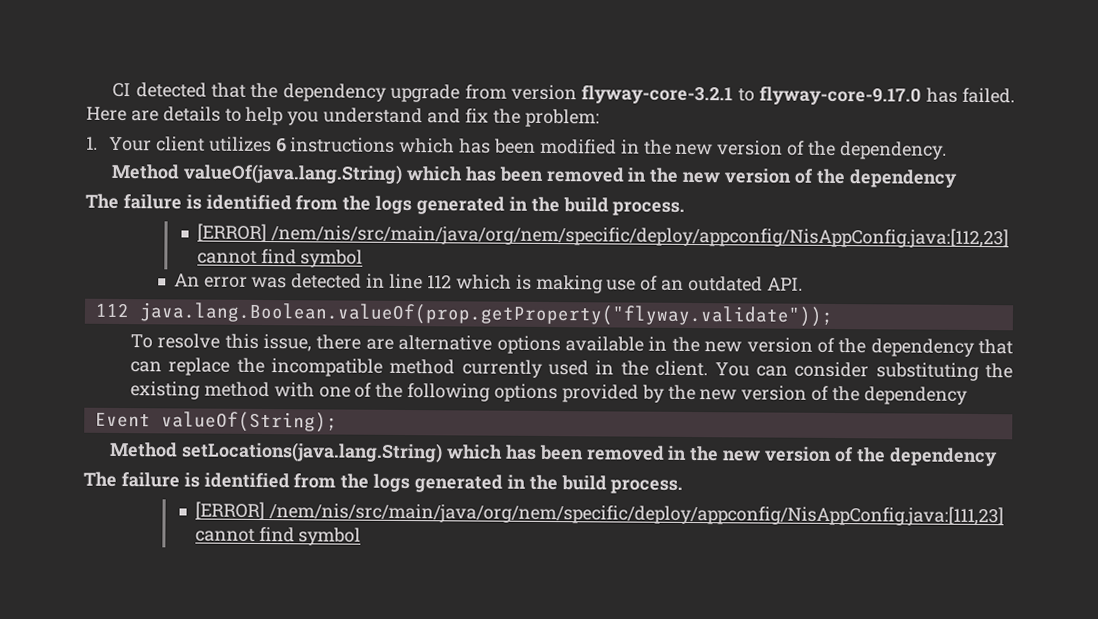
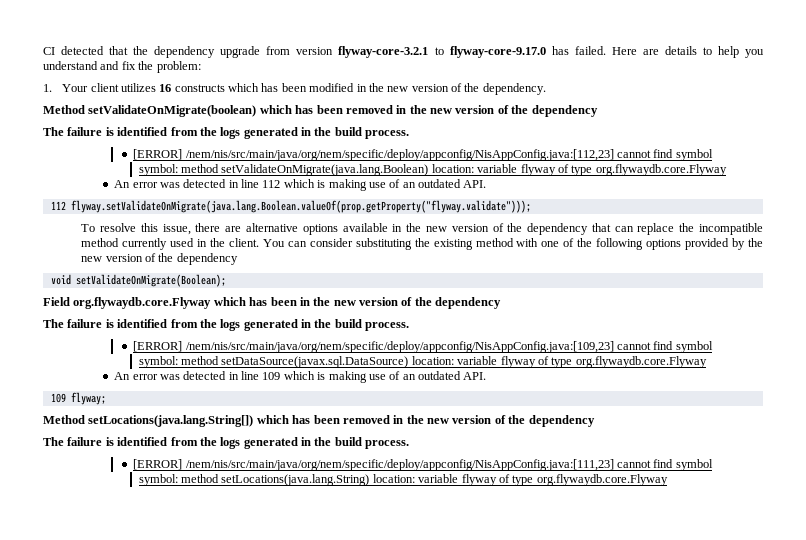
[275,137,396,153] 6 instructions -> [159,84,225,92] 16 constructs
[183,163,404,184] valueOf(java.lang.String) -> [88,105,257,117] setValidateOnMigrate(boolean)
(364, 258) none -> [138,164,727,176] // symbol: method setValidateOnMigrate(java.lang.Boolean) location: variable flyway of type org.flywaydb.core.Flyway
[138,302,834,327] java.lang.Boolean.valueOf(prop.getProperty("flyway.validate")); -> [70,200,531,213] flyway.setValidateOnMigrate(java.lang.Boolean.valueOf(prop.getProperty("flyway.validate")));
[94,411,338,433] [109,441,444,463] Event valueOf(String); // Method setLocations(java.lang.String) -> [50,274,226,287] [43,297,502,309] [43,319,410,331] [133,341,713,353] [138,356,707,368] [114,371,487,383] [50,392,106,405] [43,415,254,427] void setValidateOnMigrate(Boolean); // Field org.flywaydb.core.Flyway which has been in the new version of the dependency // The failure is identified from the logs generated in the build process. // [ERROR] /nem/nis/src/main/java/org/nem/specific/deploy/appconfig/NisAppConfig.java:[109,23] cannot find symbol // symbol: method setDataSource(javax.sql.DataSource) location: variable flyway of type org.flywaydb.core.Flyway // An error was detected in line 109 which is making use of an outdated API. // 109 flyway; // Method setLocations(java.lang.String[])
(362, 536) none -> [138,474,668,486] // symbol: method setLocations(java.lang.String) location: variable flyway of type org.flywaydb.core.Flyway

